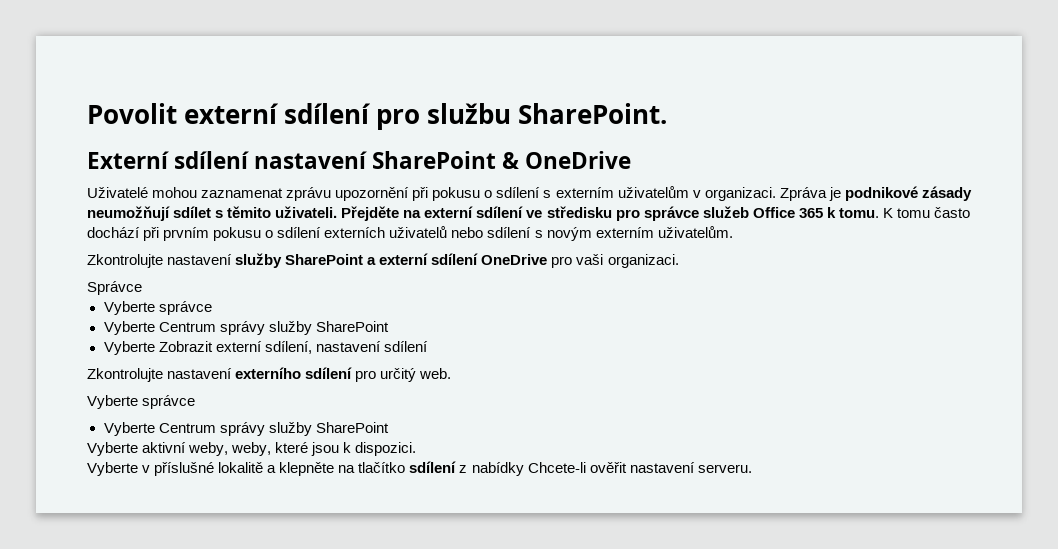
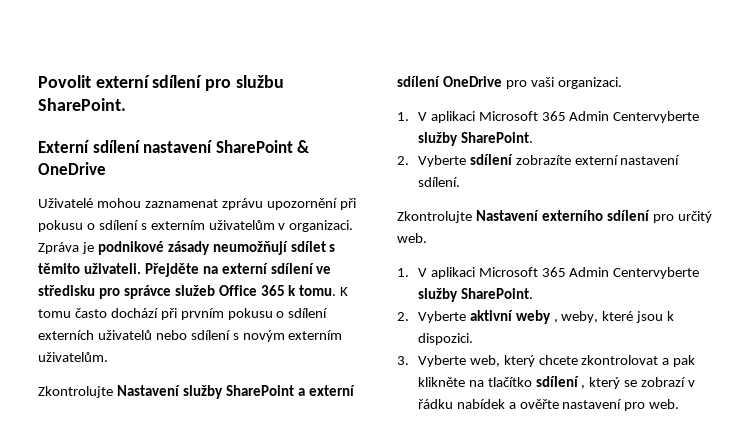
[167,254,233,265] nastavení -> [116,385,180,396] Nastavení
[87,281,142,295] [103,301,212,315] [103,321,389,335] [103,341,428,355] [87,368,233,382] Správce // Vyberte správce // Vyberte Centrum správy služby SharePoint // Vyberte Zobrazit externí sdílení, nastavení sdílení // Zkontrolujte nastavení -> [397,111,700,123] [417,132,533,146] [397,154,680,167] [417,177,460,187] [397,210,539,223] 1. V aplikaci Microsoft 365 Admin Centervyberte služby SharePoint. // 2. Vyberte sdílení zobrazíte externí nastavení sdílení. // Zkontrolujte Nastavení
[87,395,196,409] [103,422,389,436] [87,442,229,456] Vyberte správce // Vyberte Centrum správy služby SharePoint // Vyberte aktivní weby, -> [397,267,700,279] [417,288,533,302] [397,310,558,324] 1. V aplikaci Microsoft 365 Admin Centervyberte služby SharePoint. // 2. Vyberte aktivní weby ,
[87,461,752,476] Vyberte v příslušné lokalitě a klepněte na tlačítko sdílení z nabídky Chcete-li ověřit nastavení serveru. -> [397,355,696,367] [417,376,696,389] [417,399,680,411] 3. Vyberte web, který chcete zkontrolovat a pak klikněte na tlačítko sdílení , který se zobrazí v řádku nabídek a ověřte nastavení pro web.

